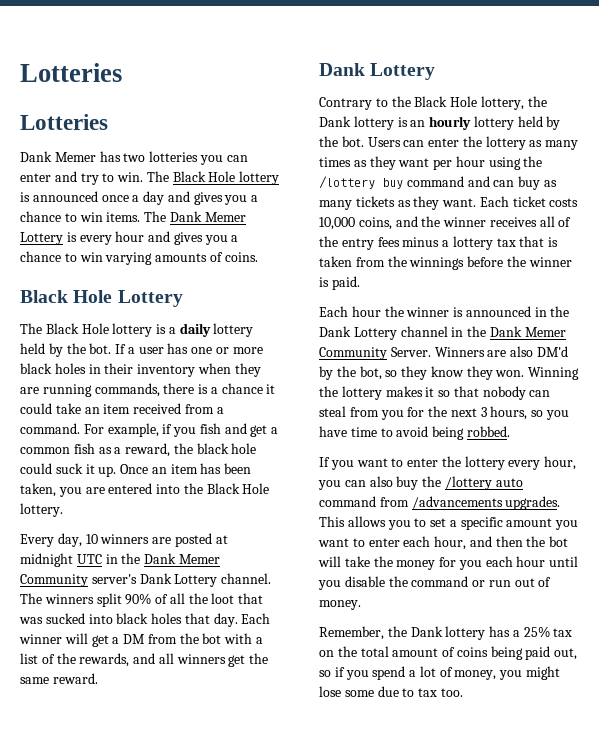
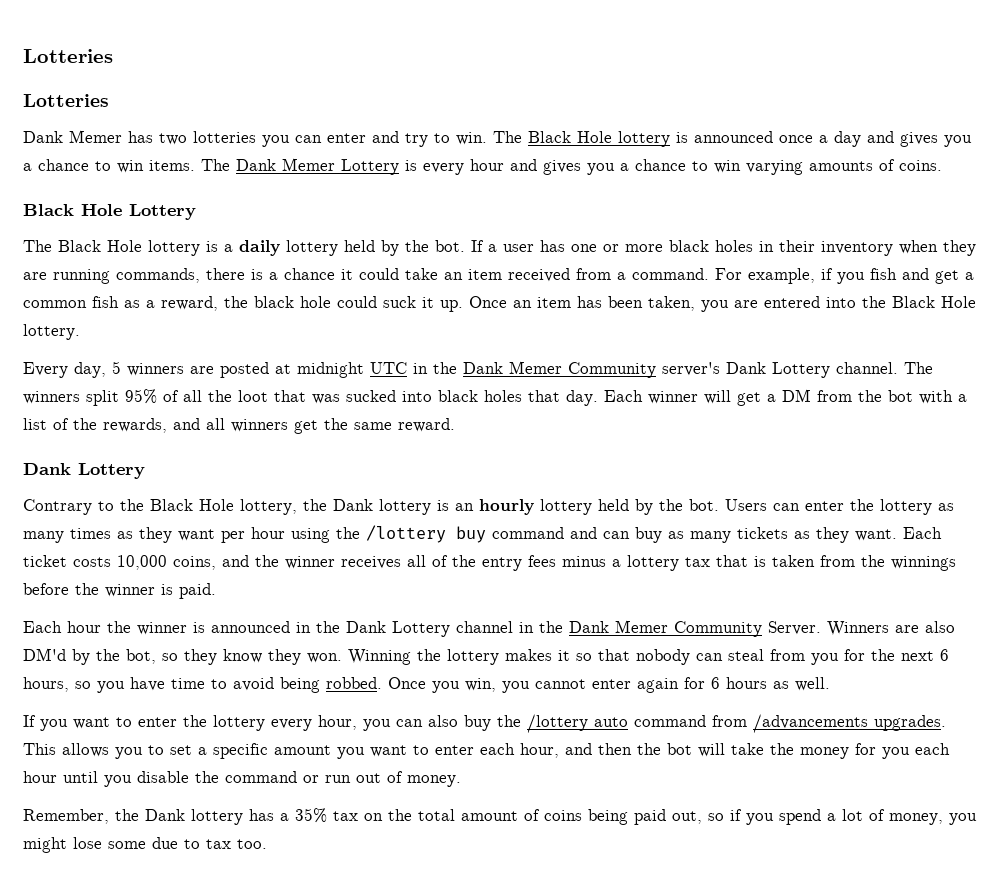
[85,534,98,544] 10 -> [112,361,121,374] 5
[125,593,152,605] 90% -> [125,389,157,404] 95%
[480,407,487,417] 3 -> [940,649,949,661] 6
(510, 431) none -> [388,677,830,693] Once you win, you cannot enter again for 6 hours as well.
[523,626,550,638] 25% -> [295,808,327,823] 35%

